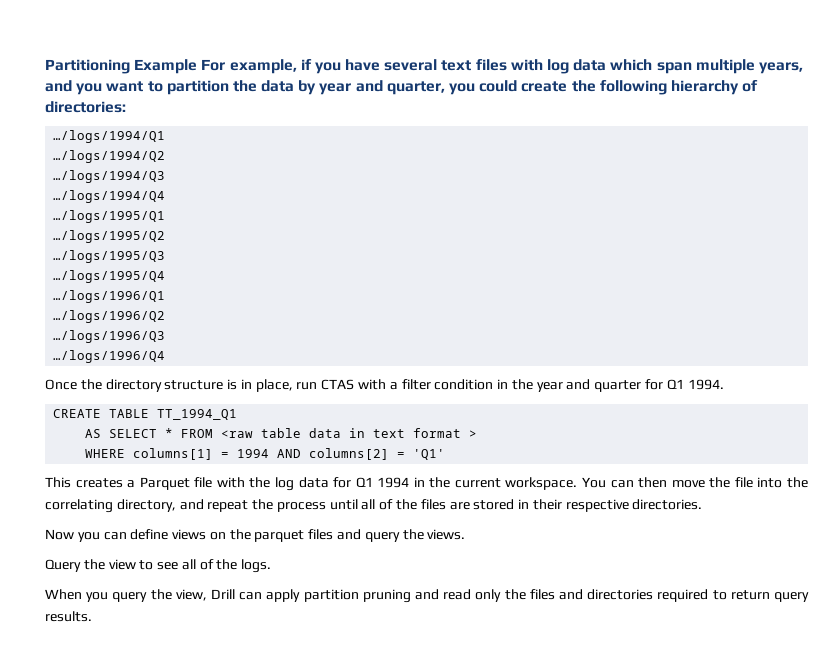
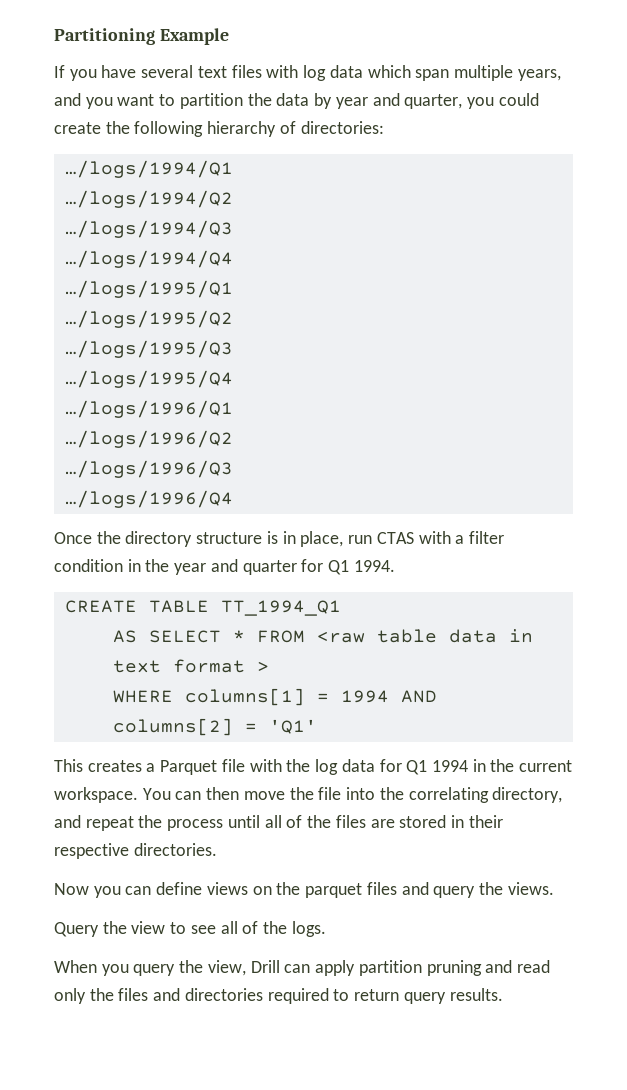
[201,59,312,74] For example, if -> [54,65,65,78] // If

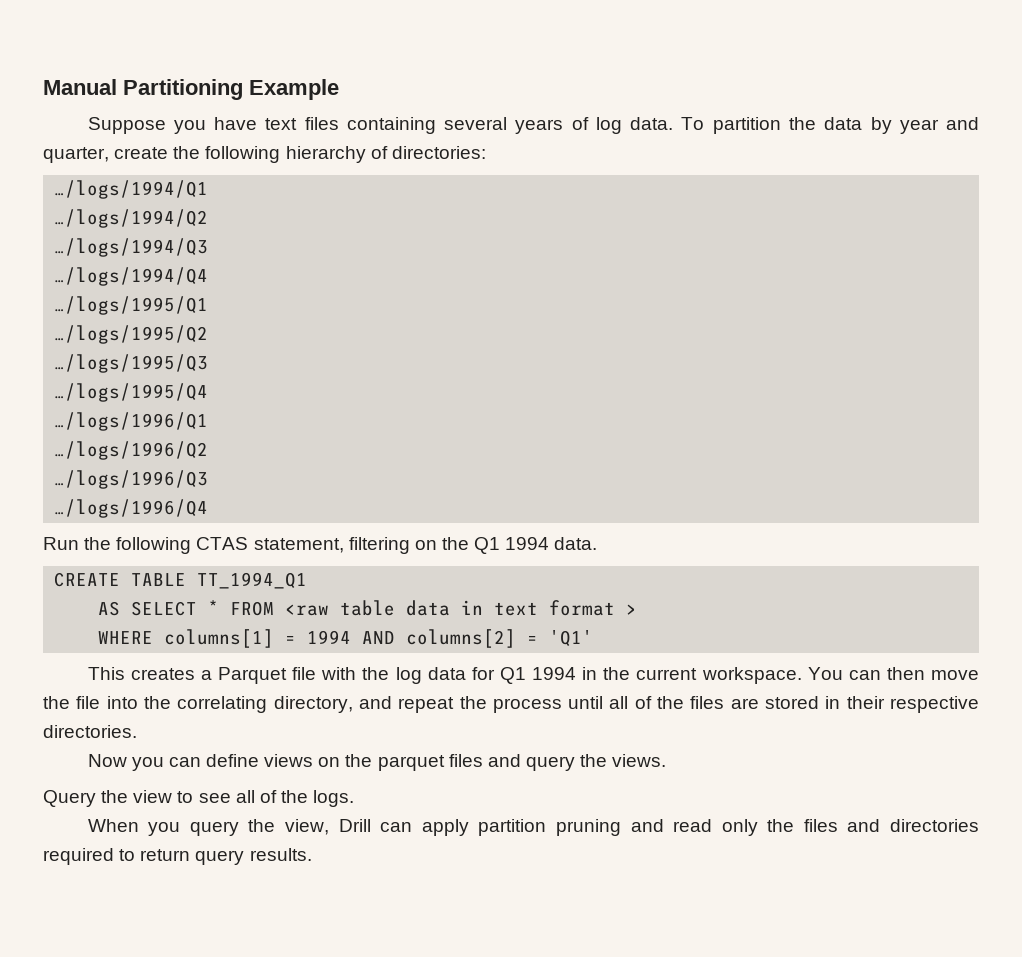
(54, 36) none -> [43,79,117,95] Manual
[54,65,65,78] If -> [87,117,166,134] Suppose
[141,65,194,78] several -> (258, 123) none
[266,65,561,81] [54,93,176,109] with log data which span multiple years, and you want to -> [346,117,705,134] containing several years of log data. To
[466,93,539,109] you could -> (109, 155) none
[54,531,504,547] [54,559,395,575] Once the directory structure is in place, run CTAS with a filter condition in the year and quarter for Q1 1994. -> [43,537,598,554] Run the following CTAS statement, filtering on the Q1 1994 data.

